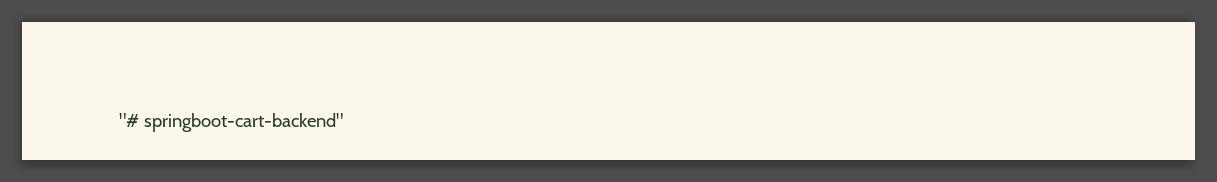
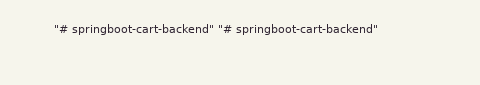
[119,113,343,132] "# springboot-cart-backend" -> [54,24,378,35] "# springboot-cart-backend" "# springboot-cart-backend"

